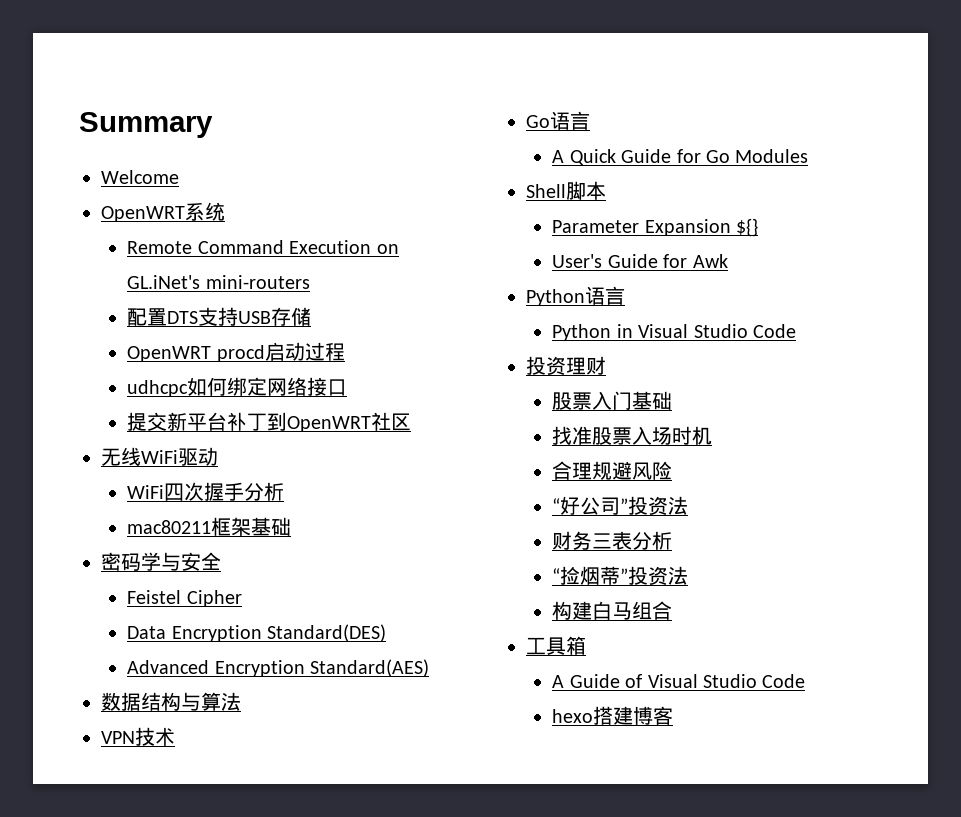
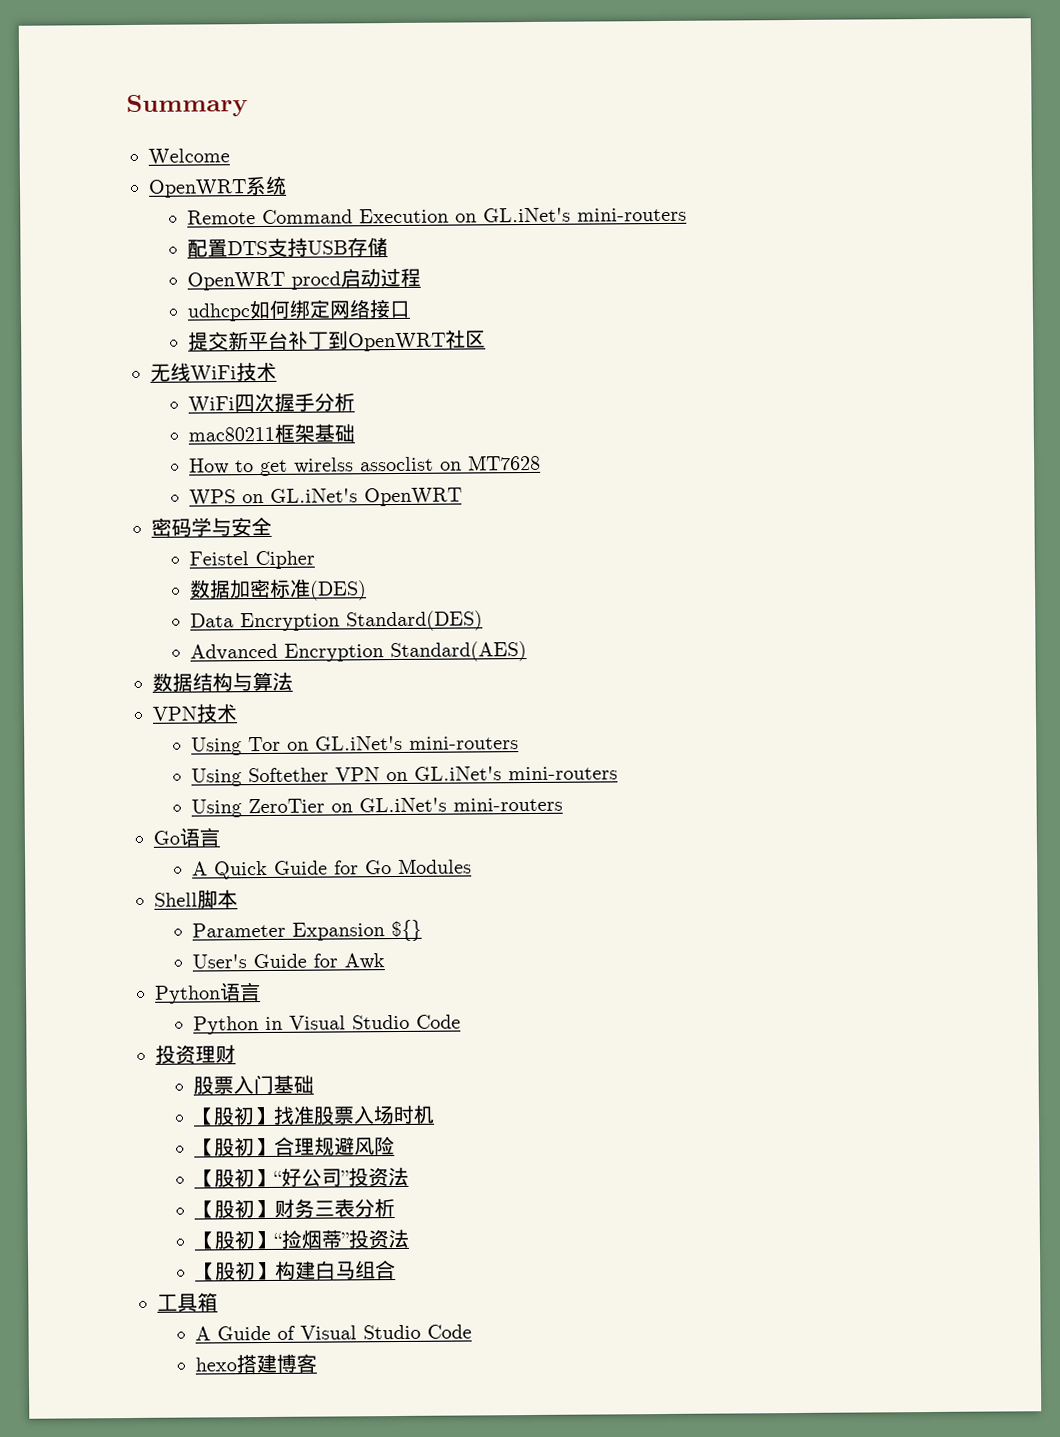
[178,447,218,466] 驱动 -> [236,361,277,382] 技术
(292, 526) none -> [189,454,542,477] [189,487,463,507] // How to get wirelss assoclist on MT7628 // WPS on GL.iNet's OpenWRT
(242, 598) none -> [189,578,368,601] // 数据加密标准(DES)
(175, 736) none -> [191,735,520,756] [191,766,619,787] [191,797,564,818] // Using Tor on GL.iNet's mini-routers // Using Softether VPN on GL.iNet's mini-routers // Using ZeroTier on GL.iNet's mini-routers
(673, 400) none -> [193,1106,276,1126] 【股初】
(713, 435) none -> [194,1137,276,1157] 【股初】
(673, 470) none -> [194,1168,276,1188] 【股初】
(689, 505) none -> [194,1199,276,1219] 【股初】
(673, 540) none -> [194,1230,276,1250] 【股初】
(689, 575) none -> [195,1261,277,1281] 【股初】

